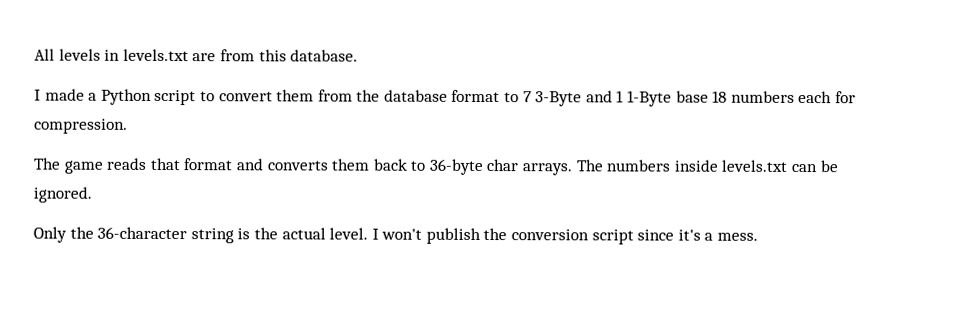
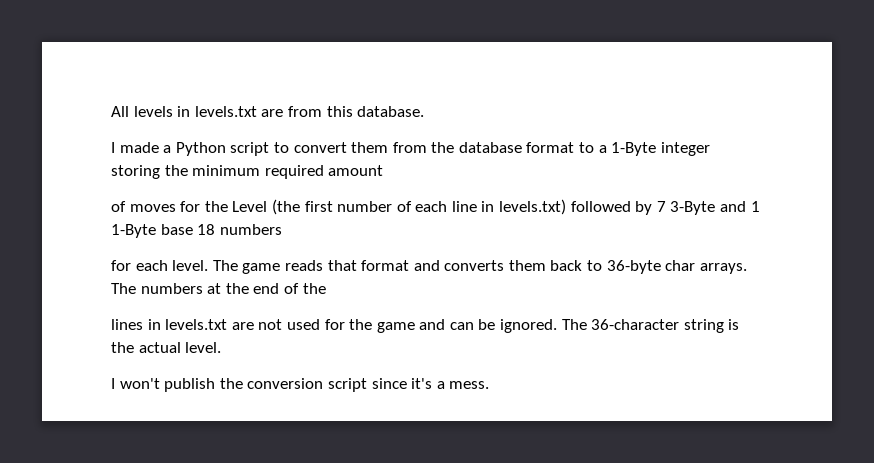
(520, 97) none -> [598,142,710,156] [111,165,384,179] [111,199,653,215] a 1-Byte integer storing the minimum required amount // of moves for the Level (the first number of each line in levels.txt) followed by
[798,90,856,104] [34,118,128,134] each for compression. // -> [111,260,209,271] // for each level.
[673,159,789,172] inside levels.txt -> [207,283,326,294] [111,319,446,333] at the end of the // lines in levels.txt are not used for the game and
[33,226,94,243] // Only the -> [561,319,587,330] The
(369, 233) none -> (222, 347) //

